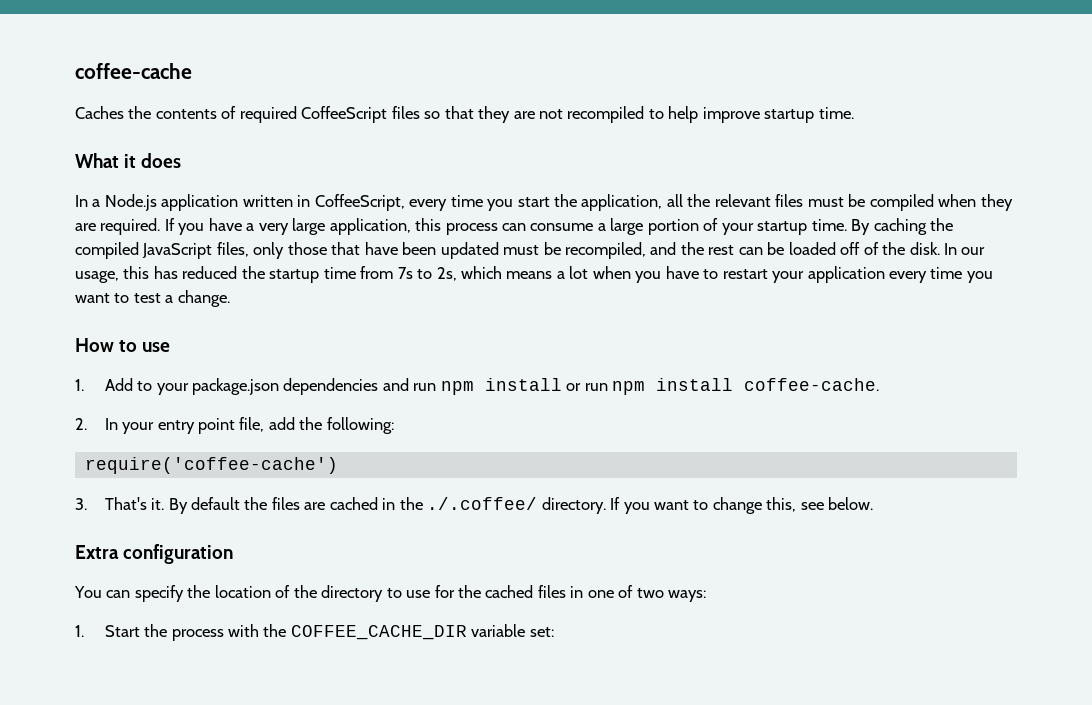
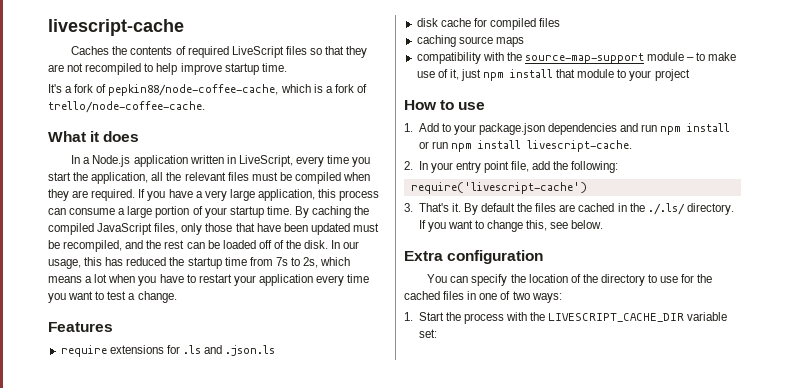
[75,63,192,79] coffee-cache -> [48,19,184,36] livescript-cache
[301,106,388,123] CoffeeScript -> [231,46,284,58] LiveScript
(854, 113) none -> [48,84,367,96] [48,101,205,113] // It's a fork of pepkin88/node-coffee-cache, which is a fork of trello/node-coffee-cache.
[314,194,405,211] CoffeeScript, -> [238,155,293,167] LiveScript,
(230, 298) none -> [48,322,113,332] [60,345,276,357] [416,18,561,30] [416,35,524,47] [416,52,737,64] [416,69,690,81] // Features // require extensions for .ls and .json.ls // disk cache for compiled files // caching source maps // compatibility with the source-map-support module – to make use of it, just npm install that module to your project
[744,378,880,391] coffee-cache. -> [526,140,632,152] livescript-cache.
[84,457,338,474] require('coffee-cache') -> [410,182,587,194] require('livescript-cache')
[427,497,538,510] ./.coffee/ -> [647,203,685,215] ./.ls/
[290,625,467,640] COFFEE_CACHE_DIR -> [548,313,685,322] LIVESCRIPT_CACHE_DIR

